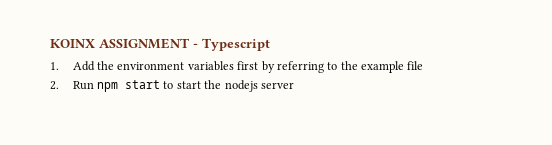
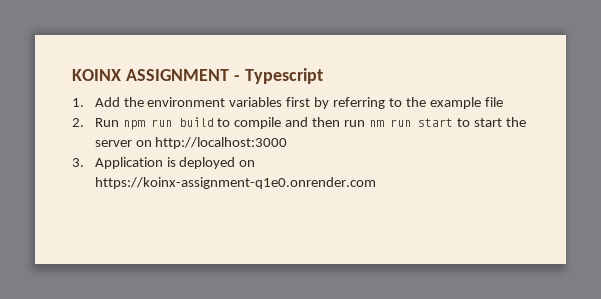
[125,80,294,92] start to start the nodejs server -> [150,117,526,129] [94,137,288,149] [72,157,256,169] [94,177,376,189] run build to compile and then run nm run start to start the server on http://localhost:3000 // 3. Application is deployed on https://koinx-assignment-q1e0.onrender.com

